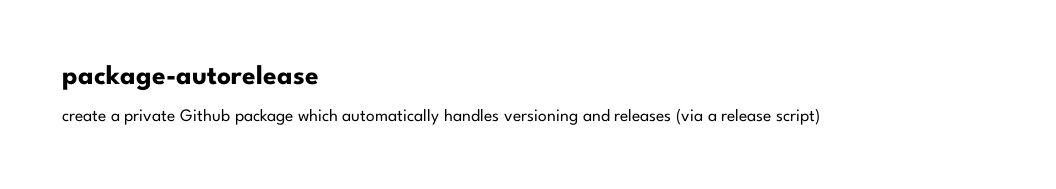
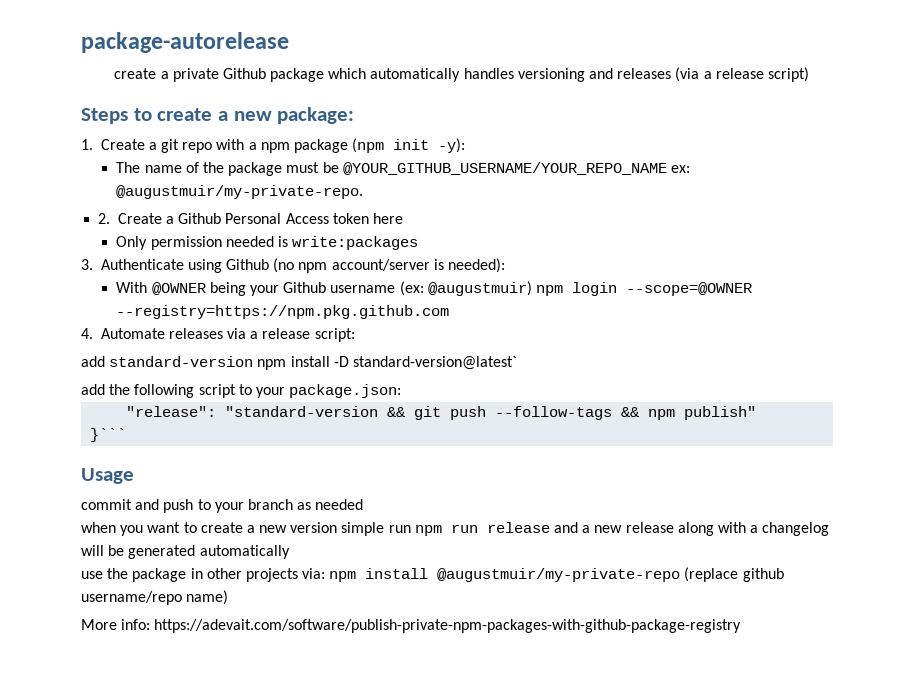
(821, 116) none -> [81,107,355,124] [81,138,466,153] [116,162,690,176] [116,185,364,199] [98,213,403,224] [116,236,419,250] [81,258,506,273] [116,281,752,296] [116,305,450,319] [81,328,355,342] [81,356,517,370] [81,384,402,398] [126,406,757,420] [90,428,127,442] [81,468,134,484] [81,499,364,513] [81,522,830,536] [81,545,290,559] [81,567,784,582] [81,590,229,605] [81,619,742,633] // Steps to create a new package: // 1. Create a git repo with a npm package (npm init -y): // The name of the package must be @YOUR_GITHUB_USERNAME/YOUR_REPO_NAME ex: @augustmuir/my-private-repo. // 2. Create a Github Personal Access token here // Only permission needed is write:packages // 3. Authenticate using Github (no npm account/server is needed): // With @OWNER being your Github username (ex: @augustmuir) npm login --scope=@OWNER --registry=https://npm.pkg.github.com // 4. Automate releases via a release script: // add standard-version npm install -D standard-version@latest` // add the following script to your package.json: // "release": "standard-version && git push --follow-tags && npm publish" // }``` // Usage // commit and push to your branch as needed // when you want to create a new version simple run npm run release and a new release along with a changelog will be generated automatically // use the package in other projects via: npm install @augustmuir/my-private-repo (replace github username/repo name) // More info: https://adevait.com/software/publish-private-npm-packages-with-github-package-registry

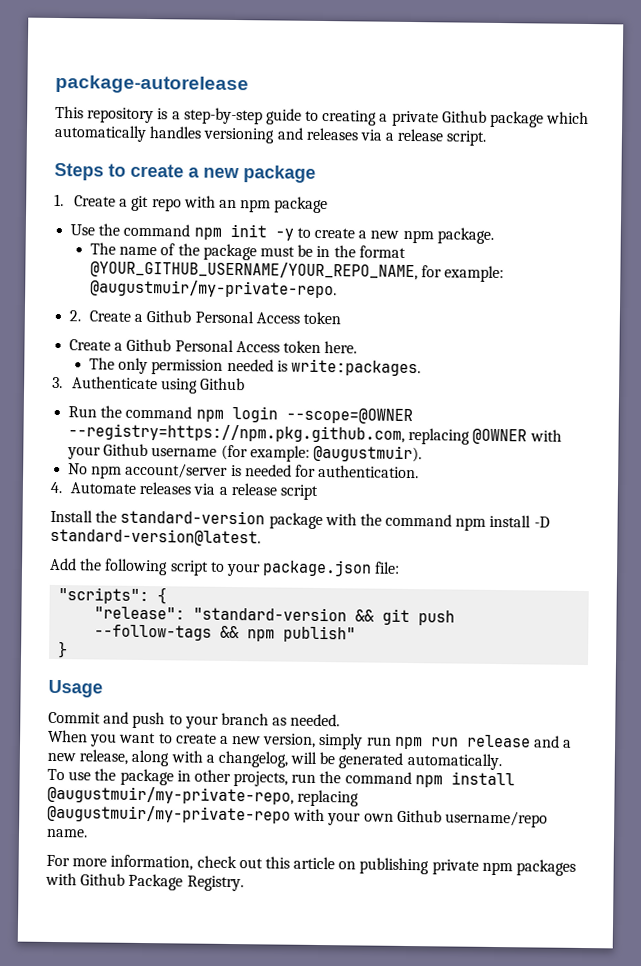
[114,68,157,79] create -> [55,105,378,126] This repository is a step-by-step guide to creating
[675,67,809,82] (via a release script) -> [359,128,488,146] via a release script.
[277,107,355,124] package: -> [243,165,316,183] package
[248,142,257,150] a -> [218,199,237,209] an
[352,138,466,153] (npm init -y): -> [70,223,494,244] // Use the command npm init -y to create a new npm package.
[342,162,690,175] @YOUR_GITHUB_USERNAME/YOUR_REPO_NAME ex: -> [316,245,406,258] [90,260,505,283] in the format @YOUR_GITHUB_USERNAME/YOUR_REPO_NAME, for example:
[372,213,403,224] [116,236,148,250] here // Only -> [69,338,358,354] [89,357,149,375] // Create a Github Personal Access token here. // The only
[292,236,419,250] write:packages -> [290,358,421,377] write:packages.
[273,258,506,273] [116,281,752,296] [116,305,450,319] (no npm account/server is needed): // With @OWNER being your Github username (ex: @augustmuir) npm login --scope=@OWNER --registry=https://npm.pkg.github.com -> [68,405,413,425] [68,423,562,445] [67,443,422,463] [68,462,420,479] // Run the command npm login --scope=@OWNER --registry=https://npm.pkg.github.com, replacing @OWNER with your Github username (for example: @augustmuir). // No npm account/server is needed for authentication.
[314,328,355,342] [81,356,254,367] script: // add standard-version -> [279,484,318,500] [50,509,453,530] script // Install the standard-version package with the command
[352,356,517,370] [81,384,105,395] standard-version@latest` // add -> [50,527,261,547] [49,557,77,571] standard-version@latest. // Add
[289,384,402,398] package.json: -> [262,559,401,577] [58,587,168,605] package.json file: // "scripts": {
[90,428,127,442] }``` -> [57,641,69,659] }
[81,499,132,510] commit -> [48,711,101,724] Commit
[315,499,364,510] [81,522,116,533] needed // when -> [290,713,341,727] [48,729,88,743] needed. // When
[290,522,385,536] version simple -> [262,733,364,750] version, simply
[625,522,674,533] release -> [79,749,129,765] release,
[762,522,830,536] changelog -> [217,750,288,768] changelog,
[199,545,290,559] automatically // -> [406,752,502,771] [47,768,65,781] automatically. // To
[245,567,784,582] [81,590,229,605] [81,619,742,633] projects via: npm install @augustmuir/my-private-repo (replace github username/repo name) // More info: https://adevait.com/software/publish-private-npm-packages-with-github-package-registry -> [233,771,515,788] [47,785,360,807] [47,804,548,828] [46,828,88,838] [46,854,577,876] [45,872,244,892] projects, run the command npm install @augustmuir/my-private-repo, replacing @augustmuir/my-private-repo with your own Github username/repo name. // For more information, check out this article on publishing private npm packages with Github Package Registry.

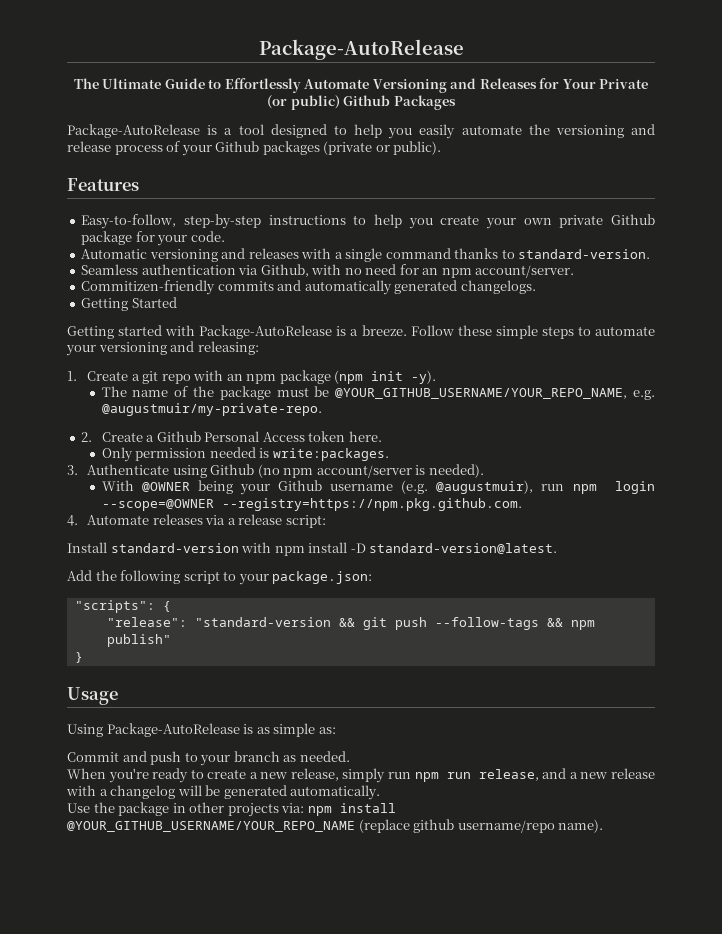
[55,74,249,95] [55,105,590,128] [54,124,488,146] [54,162,316,183] package-autorelease // This repository is a step-by-step guide to creating a private Github package which automatically handles versioning and releases via a release script. // Steps to create a new package -> [258,39,464,60] [73,78,649,93] [267,95,456,110] [67,124,656,139] [67,141,442,156] [67,178,139,191] [81,214,656,229] [81,231,225,246] [81,248,651,262] [81,264,575,278] [81,280,536,295] [81,297,177,311] [67,325,655,339] [66,341,259,356] Package-AutoRelease // The Ultimate Guide to Effortlessly Automate Versioning and Releases for Your Private (or public) Github Packages // Package-AutoRelease is a tool designed to help you easily automate the versioning and release process of your Github packages (private or public). // Features // Easy-to-follow, step-by-step instructions to help you create your own private Github package for your code. // Automatic versioning and releases with a single command thanks to standard-version. // Seamless authentication via Github, with no need for an npm account/server. // Commitizen-friendly commits and automatically generated changelogs. // Getting Started // Getting started with Package-AutoRelease is a breeze. Follow these simple steps to automate your versioning and releasing:
[70,223,494,244] // Use the command npm init -y to create a new npm package. -> [334,370,437,384] (npm init -y).
[316,245,406,258] [90,260,505,283] in the format @YOUR_GITHUB_USERNAME/YOUR_REPO_NAME, for example: -> [335,388,655,400] @YOUR_GITHUB_USERNAME/YOUR_REPO_NAME, e.g.
[69,338,321,353] // Create a Github Personal Access token -> (346, 436) none
[89,357,149,375] The only -> [101,447,133,462] Only
[68,405,413,425] [68,423,562,445] [67,443,422,463] [68,462,420,479] // Run the command npm login --scope=@OWNER --registry=https://npm.pkg.github.com, replacing @OWNER with your Github username (for example: @augustmuir). // No npm account/server is needed for authentication. -> [257,464,484,478] [101,480,655,495] [101,498,522,511] (no npm account/server is needed). // With @OWNER being your Github username (e.g. @augustmuir), run npm login --scope=@OWNER --registry=https://npm.pkg.github.com.
[279,484,318,500] script -> [285,515,326,528] script:
[95,509,453,530] the standard-version package with the command -> [110,542,272,553] standard-version with
[262,559,401,577] package.json file: -> [272,571,373,584] package.json:
(103, 688) none -> [67,723,336,737] // Using Package-AutoRelease is as simple as:
[89,732,317,748] you want to create a new version, -> [108,768,339,783] you're ready to create a new release,
[466,734,531,748] release -> [478,769,539,781] release,
[79,749,288,768] release, along with a changelog, -> [611,768,655,779] [66,785,176,799] release with a changelog
[47,768,92,781] To use -> [67,803,90,813] Use
[233,771,515,788] [47,785,360,807] [47,804,548,828] [46,828,88,838] [46,854,577,876] [45,872,244,892] projects, run the command npm install @augustmuir/my-private-repo, replacing @augustmuir/my-private-repo with your own Github username/repo name. // For more information, check out this article on publishing private npm packages with Github Package Registry. -> [227,803,396,817] [67,819,604,833] projects via: npm install @YOUR_GITHUB_USERNAME/YOUR_REPO_NAME (replace github username/repo name).

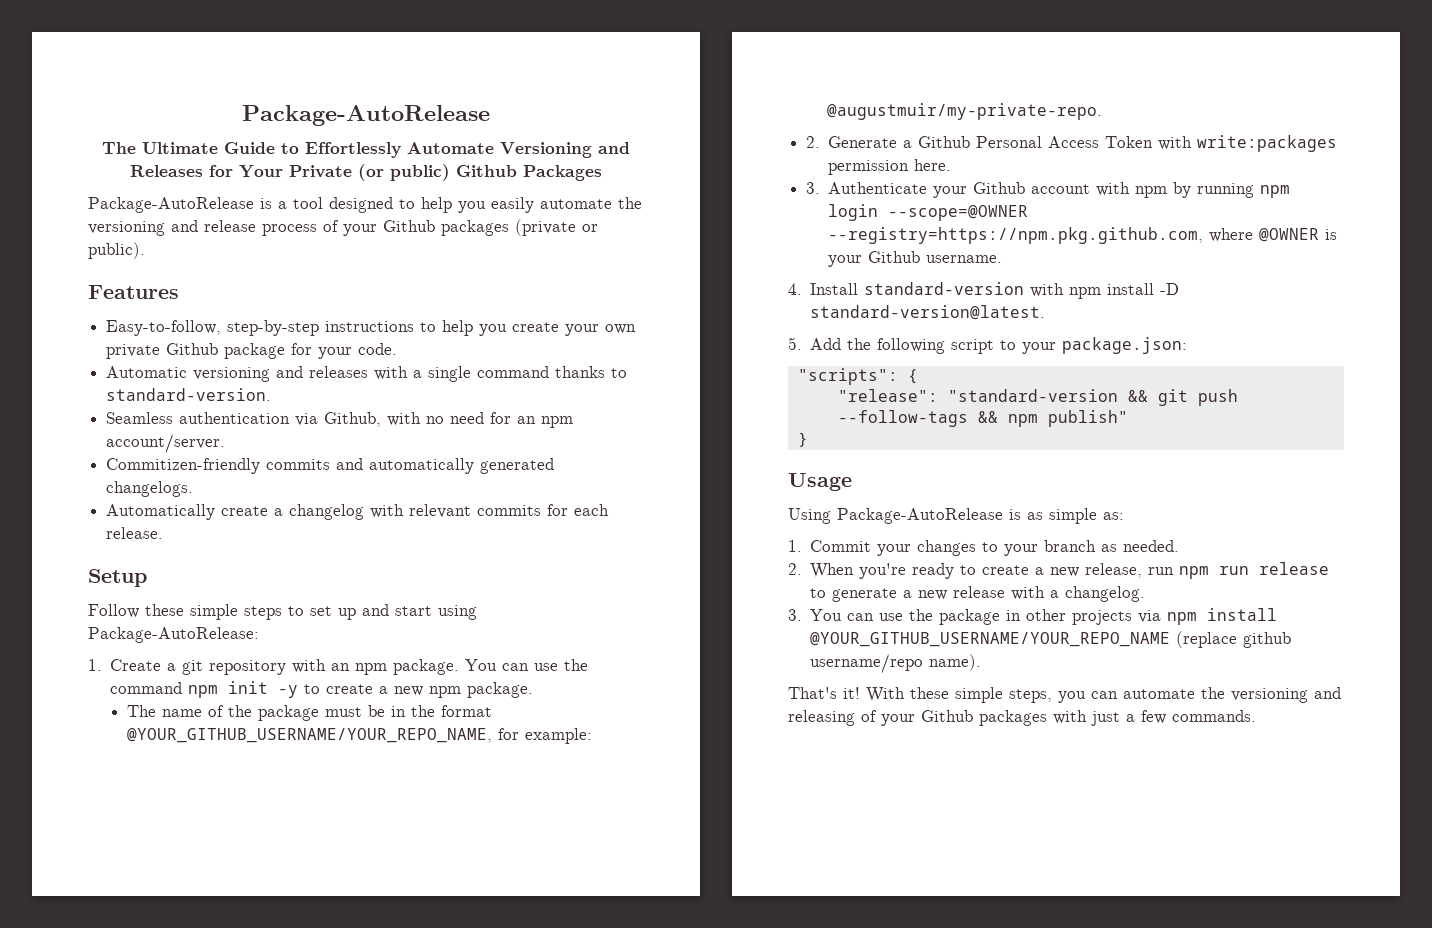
[81,297,177,311] [67,325,407,339] Getting Started // Getting started with Package-AutoRelease is a breeze. -> [106,504,610,520] [106,527,164,539] [88,569,147,587] Automatically create a changelog with relevant commits for each release. // Setup //
[594,326,655,336] [66,341,259,356] automate your versioning and releasing: -> [310,604,477,620] [88,627,259,643] set up and start using Package-AutoRelease:
[161,374,191,384] repo -> [209,660,287,675] repository
[279,370,437,384] package (npm init -y). -> [393,659,589,675] [110,681,534,698] package. You can use the command npm init -y to create a new npm package.
[335,388,655,400] @YOUR_GITHUB_USERNAME/YOUR_REPO_NAME, e.g. -> [390,705,492,717] [126,728,592,744] in the format @YOUR_GITHUB_USERNAME/YOUR_REPO_NAME, for example:
[101,432,143,442] Create -> [828,136,898,148] Generate
[308,431,382,442] [101,447,389,462] [67,464,484,478] [101,480,655,495] [101,498,522,511] [67,514,326,528] token here. // Only permission needed is write:packages. // 3. Authenticate using Github (no npm account/server is needed). // With @OWNER being your Github username (e.g. @augustmuir), run npm login --scope=@OWNER --registry=https://npm.pkg.github.com. // 4. Automate releases via a release script: // -> [1105,135,1338,152] [828,159,952,175] [806,182,1291,198] [828,204,1029,221] [828,227,1338,244] [828,251,1003,267] [788,283,802,295] Token with write:packages permission here. // 3. Authenticate your Github account with npm by running npm login --scope=@OWNER --registry=https://npm.pkg.github.com, where @OWNER is your Github username. // 4.
(558, 548) none -> [788,337,802,350] 5.
[67,751,182,765] Commit and push -> [788,540,977,556] 1. Commit your changes
(350, 756) none -> [788,563,802,575] 2.
[342,768,386,783] simply -> (1143, 570) none
[478,768,567,781] release, and -> [1259,562,1330,575] [810,588,898,602] release to generate
[110,785,381,800] [67,803,90,813] changelog will be generated automatically. // Use -> [1065,586,1146,602] [788,609,904,621] changelog. // 3. You can use
[281,803,305,813] via: -> [1138,610,1162,623] via
(604, 826) none -> [788,687,1341,703] [788,710,1256,726] // That's it! With these simple steps, you can automate the versioning and releasing of your Github packages with just a few commands.

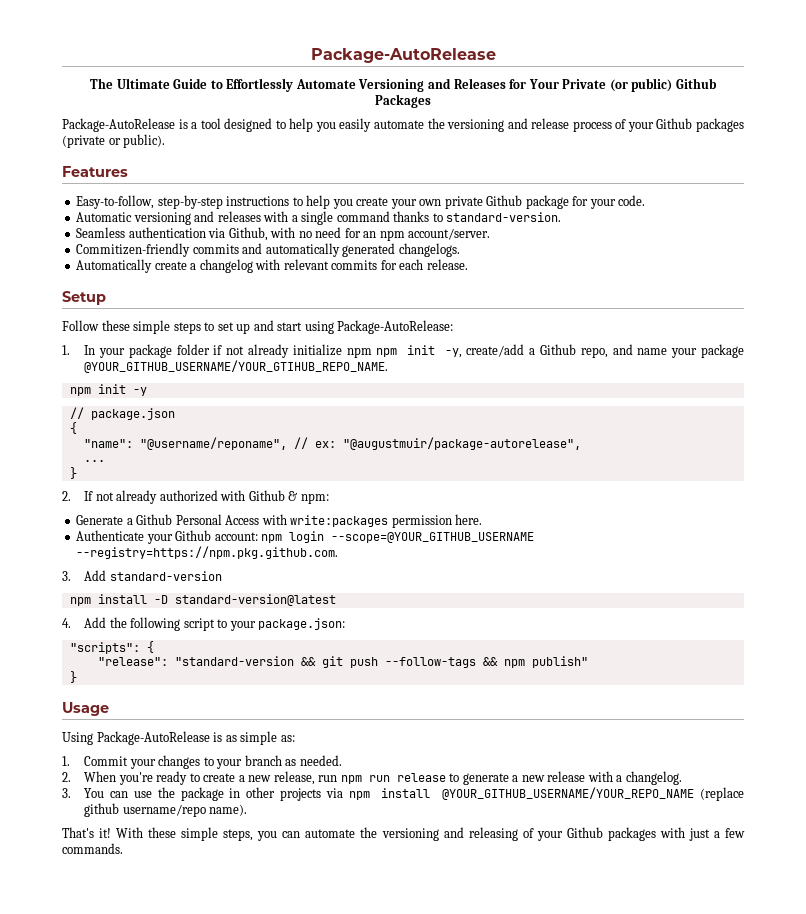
[110,659,589,675] [110,681,534,698] [126,705,492,721] [126,728,592,744] [826,103,1102,120] [806,136,821,148] Create a git repository with an npm package. You can use the command npm init -y to create a new npm package. // The name of the package must be in the format @YOUR_GITHUB_USERNAME/YOUR_REPO_NAME, for example: @augustmuir/my-private-repo. // 2. -> [84,344,744,358] [84,360,389,373] [69,384,147,396] [69,407,175,420] [69,422,77,434] [83,437,581,450] [83,460,105,462] [69,467,77,479] [62,490,329,504] In your package folder if not already initialize npm npm init -y, create/add a Github repo, and name your package @YOUR_GITHUB_USERNAME/YOUR_GTIHUB_REPO_NAME. // npm init -y // // package.json // { // "name": "@username/reponame", // ex: "@augustmuir/package-autorelease", // ... // } // 2. If not already authorized with Github & npm: //
[1105,136,1154,148] Token -> (260, 520) none
[806,182,821,194] 3. -> (483, 519) none
[1031,182,1291,198] [828,204,1029,221] [828,227,1338,244] [828,251,1003,267] [788,283,859,295] account with npm by running npm login --scope=@OWNER --registry=https://npm.pkg.github.com, where @OWNER is your Github username. // 4. Install -> [214,531,535,543] [76,546,339,559] [62,570,107,581] account: npm login --scope=@YOUR_GITHUB_USERNAME --registry=https://npm.pkg.github.com. // 3. Add
[1030,283,1065,297] with -> (222, 576) //
[810,305,1046,320] [788,337,802,350] standard-version@latest. // 5. -> [174,594,336,606] [62,618,71,628] standard-version@latest // 4.

